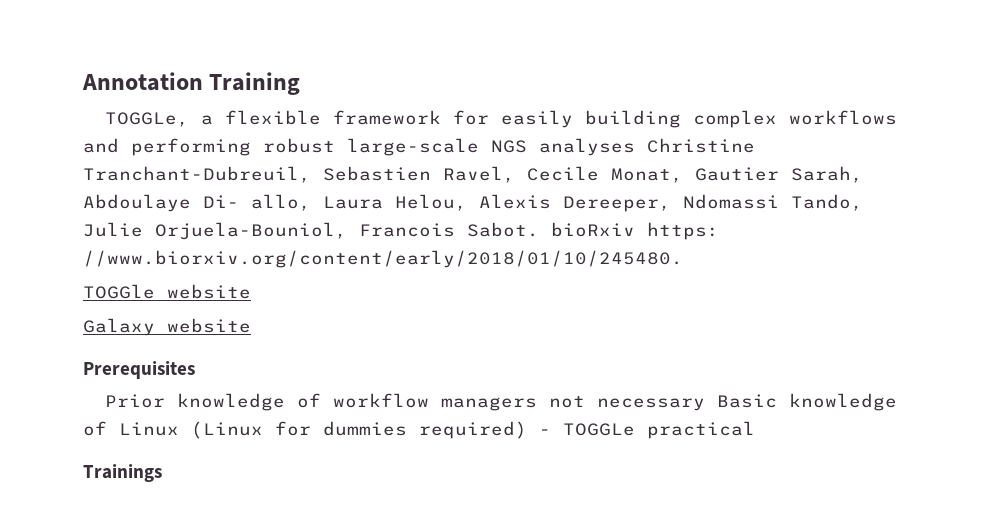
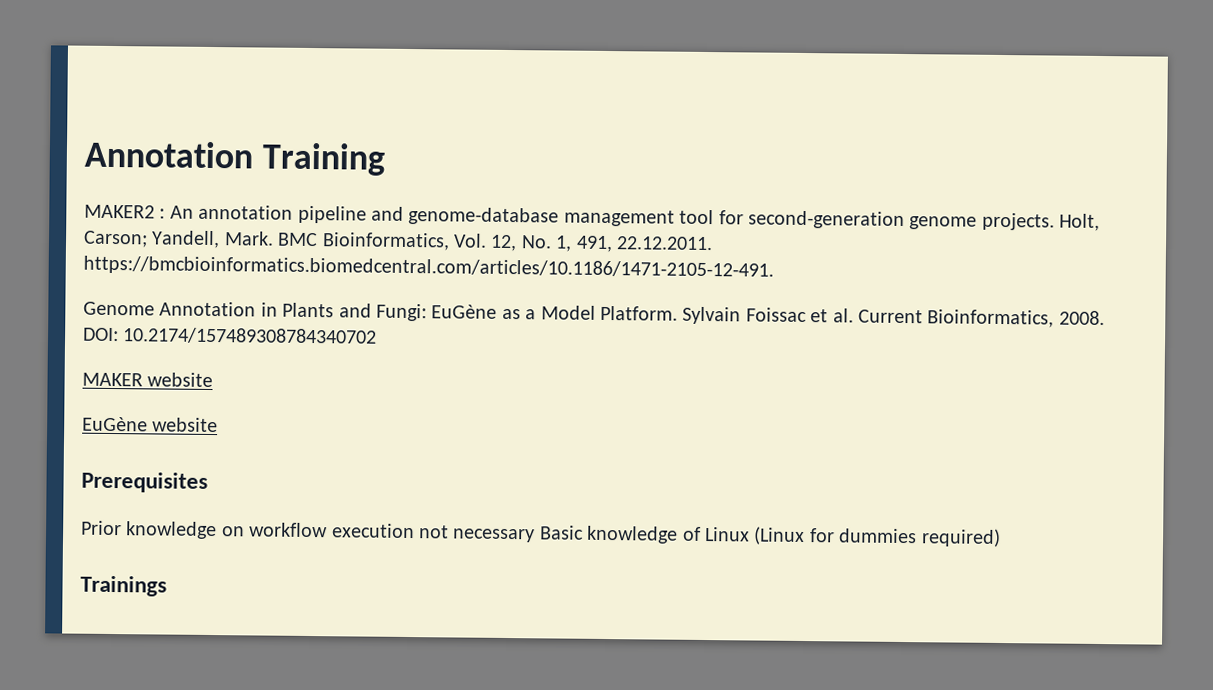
[105,110,898,128] [83,138,755,156] [83,166,863,183] [83,194,863,212] [83,222,719,240] [83,250,683,268] [83,284,251,299] [83,318,155,336] TOGGLe, a flexible framework for easily building complex workflows and performing robust large-scale NGS analyses Christine Tranchant-Dubreuil, Sebastien Ravel, Cecile Monat, Gautier Sarah, Abdoulaye Di- allo, Laura Helou, Alexis Dereeper, Ndomassi Tando, Julie Orjuela-Bouniol, Francois Sabot. bioRxiv https: //www.biorxiv.org/content/early/2018/01/10/245480. // TOGGle website // Galaxy -> [84,204,1101,231] [83,230,713,253] [83,255,774,280] [83,301,1105,328] [83,327,378,345] [82,372,214,388] [82,416,148,432] MAKER2 : An annotation pipeline and genome-database management tool for second-generation genome projects. Holt, Carson; Yandell, Mark. BMC Bioinformatics, Vol. 12, No. 1, 491, 22.12.2011. https://bmcbioinformatics.biomedcentral.com/articles/10.1186/1471-2105-12-491. // Genome Annotation in Plants and Fungi: EuGène as a Model Platform. Sylvain Foissac et al. Current Bioinformatics, 2008. DOI: 10.2174/157489308784340702 // MAKER website // EuGène
[297,393,538,411] of workflow managers -> [221,522,415,539] on workflow execution
[539,421,755,439] - TOGGLe practical -> (1001, 537) none

